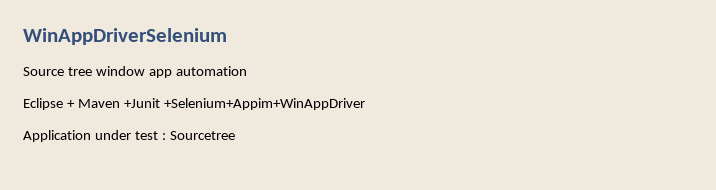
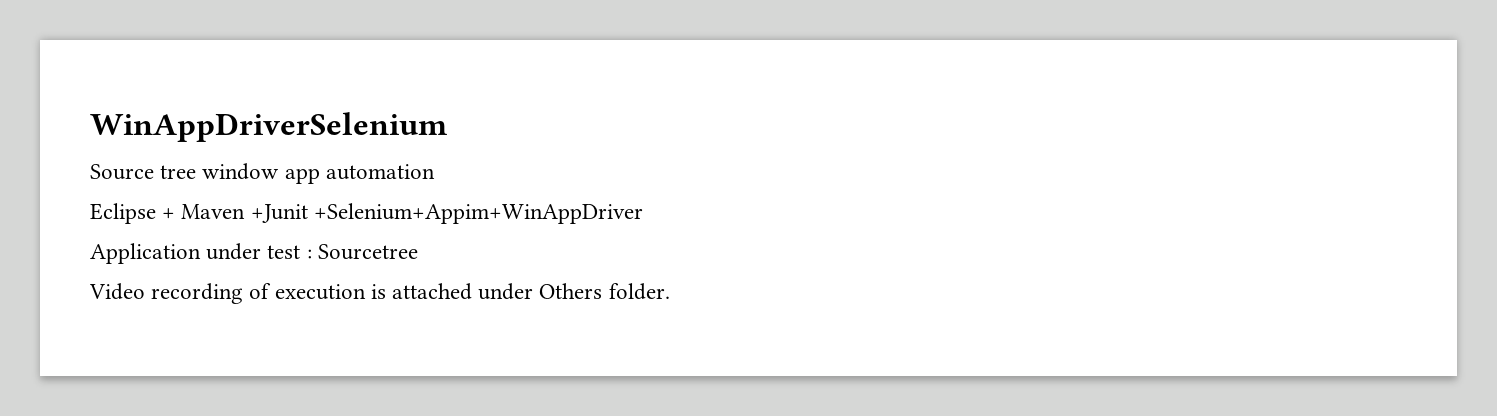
(235, 135) none -> [89,283,670,304] // Video recording of execution is attached under Others folder.

